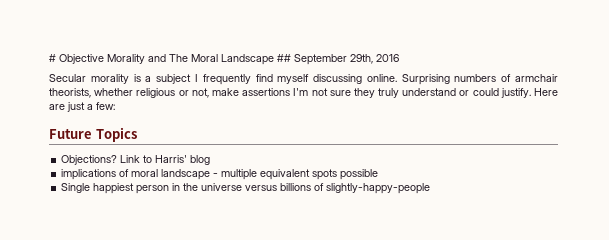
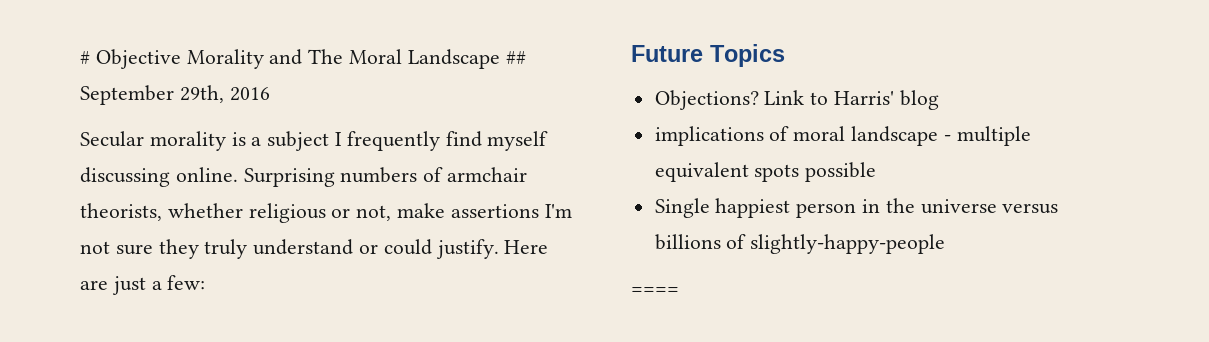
(431, 188) none -> [631,287,679,295] // ====

